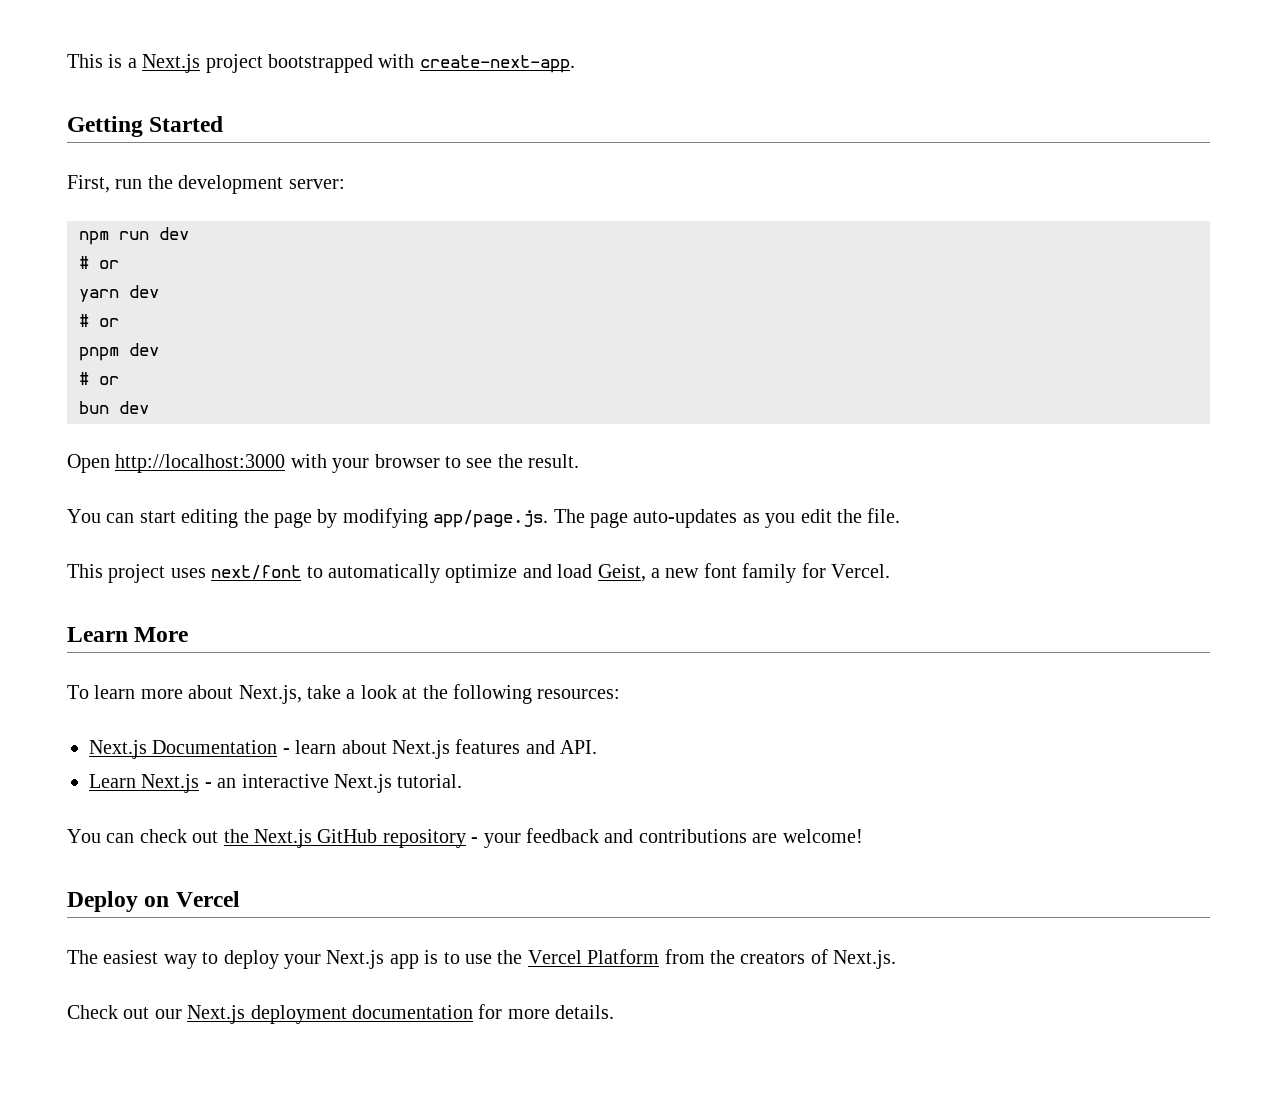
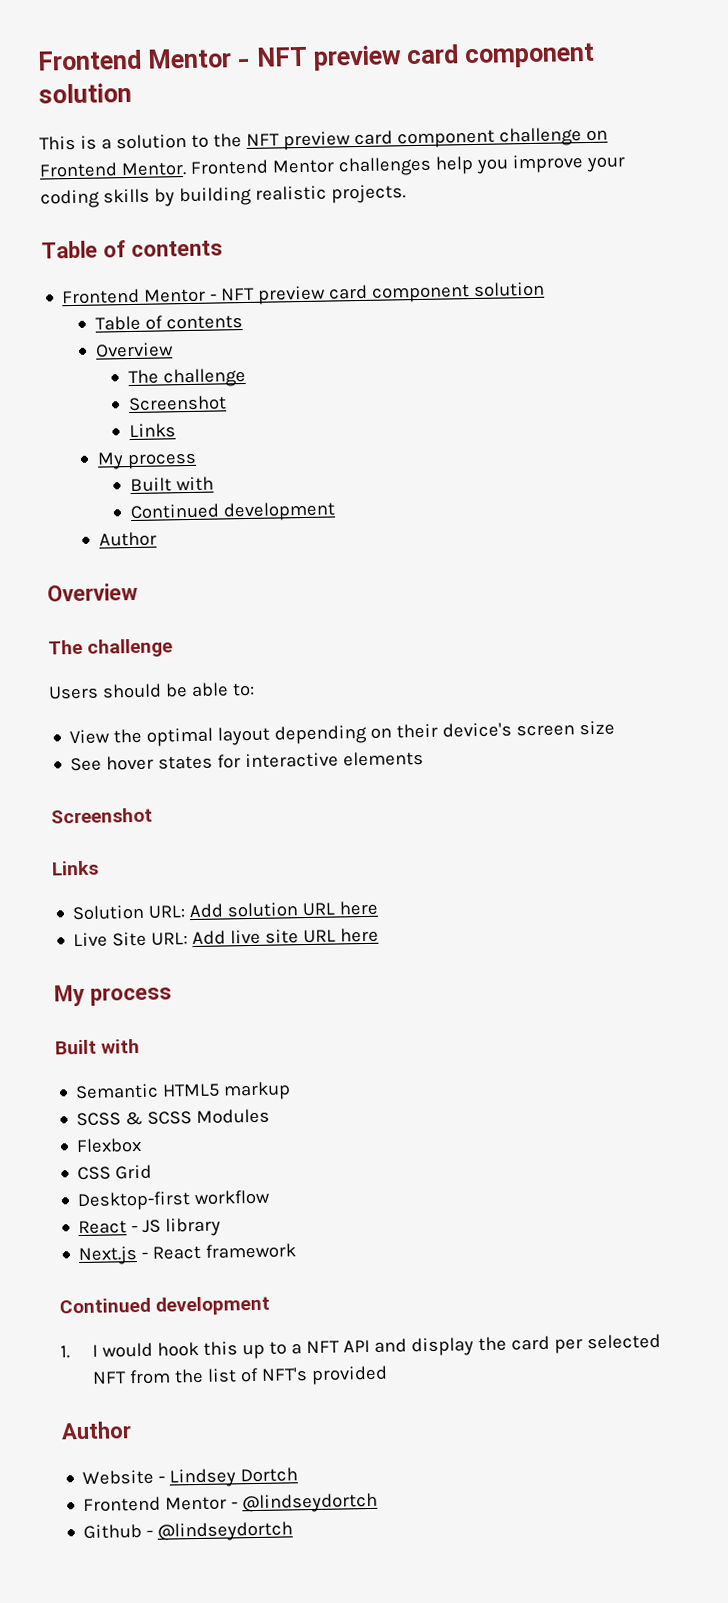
[67,54,575,73] [67,116,224,137] [67,175,345,194] [79,227,189,245] [79,256,119,269] [79,285,159,302] [79,314,119,327] [79,343,159,361] [79,372,119,385] [79,401,149,414] [67,454,580,473] [67,508,901,528] [67,563,890,583] [67,627,189,642] [67,684,621,704] [89,739,598,759] [89,774,463,793] [67,828,863,848] [67,891,240,912] [67,949,897,969] [67,1004,615,1024] This is a Next.js project bootstrapped with create-next-app. // Getting Started // First, run the development server: // npm run dev // # or // yarn dev // # or // pnpm dev // # or // bun dev // Open http://localhost:3000 with your browser to see the result. // You can start editing the page by modifying app/page.js. The page auto-updates as you edit the file. // This project uses next/font to automatically optimize and load Geist, a new font family for Vercel. // Learn More // To learn more about Next.js, take a look at the following resources: // Next.js Documentation - learn about Next.js features and API. // Learn Next.js - an interactive Next.js tutorial. // You can check out the Next.js GitHub repository - your feedback and contributions are welcome! // Deploy on Vercel // The easiest way to deploy your Next.js app is to use the Vercel Platform from the creators of Next.js. // Check out our Next.js deployment documentation for more details. -> [37,42,596,71] [38,82,132,104] [39,127,608,151] [39,154,626,178] [40,184,406,209] [41,240,223,259] [62,281,546,305] [94,315,243,331] [94,342,174,358] [127,368,246,388] [127,395,227,412] [128,423,176,439] [96,452,197,470] [129,476,214,493] [129,501,336,522] [98,531,157,547] [47,582,138,602] [48,638,174,658] [48,682,255,700] [69,720,616,747] [70,750,425,772] [51,807,153,824] [51,860,99,876] [72,900,379,921] [73,927,380,948] [54,984,172,1007] [55,1038,141,1055] [75,1081,292,1101] [76,1108,271,1127] [76,1137,143,1154] [77,1164,153,1181] [77,1189,272,1212] [78,1217,222,1237] [78,1243,297,1266] [59,1295,271,1316] [60,1333,662,1360] [92,1365,389,1385] [61,1421,132,1440] [82,1467,299,1488] [83,1492,379,1514] [83,1521,294,1542] Frontend Mentor - NFT preview card component solution // This is a solution to the NFT preview card component challenge on Frontend Mentor. Frontend Mentor challenges help you improve your coding skills by building realistic projects. // Table of contents // Frontend Mentor - NFT preview card component solution // Table of contents // Overview // The challenge // Screenshot // Links // My process // Built with // Continued development // Author // Overview // The challenge // Users should be able to: // View the optimal layout depending on their device's screen size // See hover states for interactive elements // Screenshot // Links // Solution URL: Add solution URL here // Live Site URL: Add live site URL here // My process // Built with // Semantic HTML5 markup // SCSS & SCSS Modules // Flexbox // CSS Grid // Desktop-first workflow // React - JS library // Next.js - React framework // Continued development // 1. I would hook this up to a NFT API and display the card per selected NFT from the list of NFT's provided // Author // Website - Lindsey Dortch // Frontend Mentor - @lindseydortch // Github - @lindseydortch

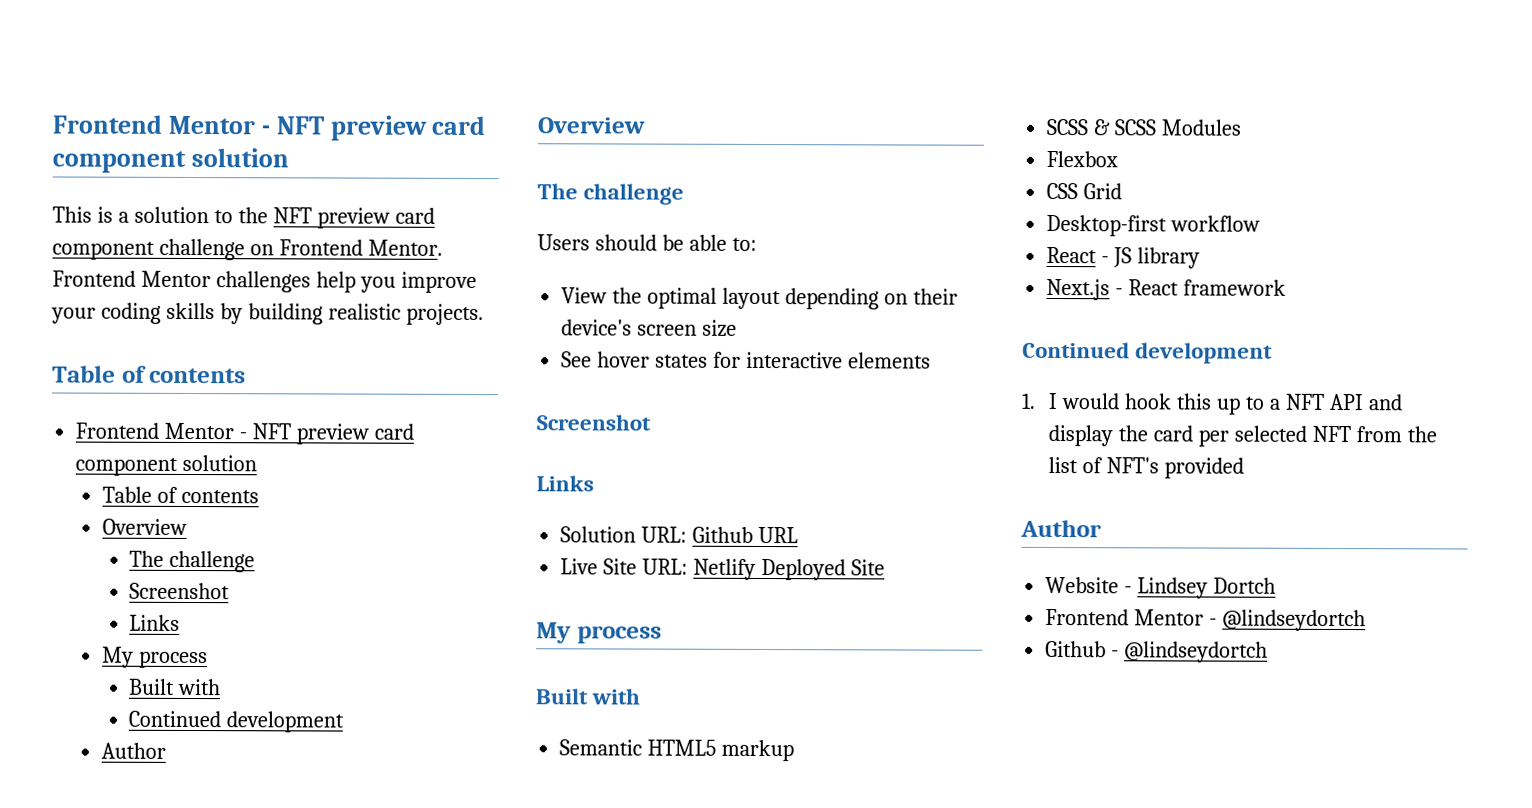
[189,900,379,919] Add solution URL here -> [692,526,799,544] Github URL
[192,927,380,946] Add live site URL here -> [693,558,885,581] Netlify Deployed Site

